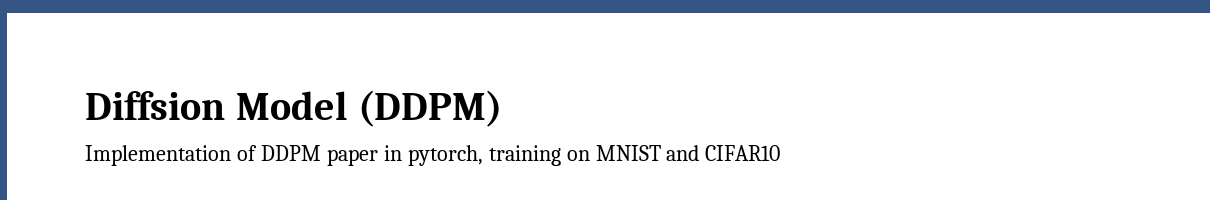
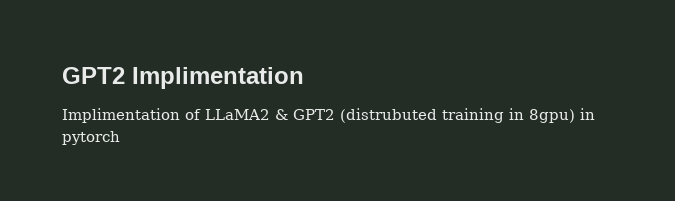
[85,90,502,127] [85,145,781,166] Diffsion Model (DDPM) // Implementation of DDPM paper in pytorch, training on MNIST and CIFAR10 -> [62,67,304,89] [62,108,595,123] [62,131,120,145] GPT2 Implimentation // Implimentation of LLaMA2 & GPT2 (distrubuted training in 8gpu) in pytorch

